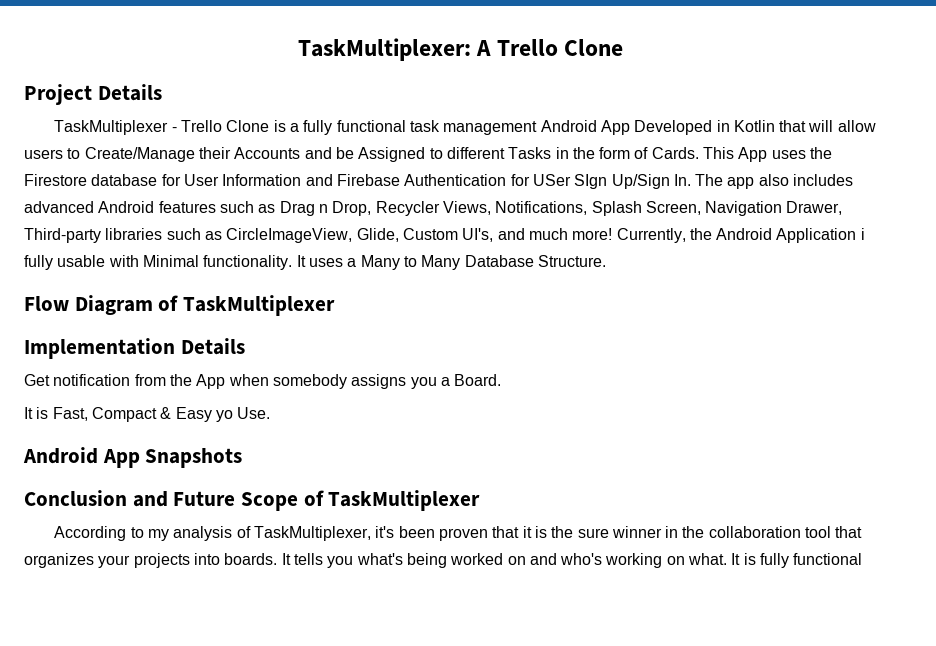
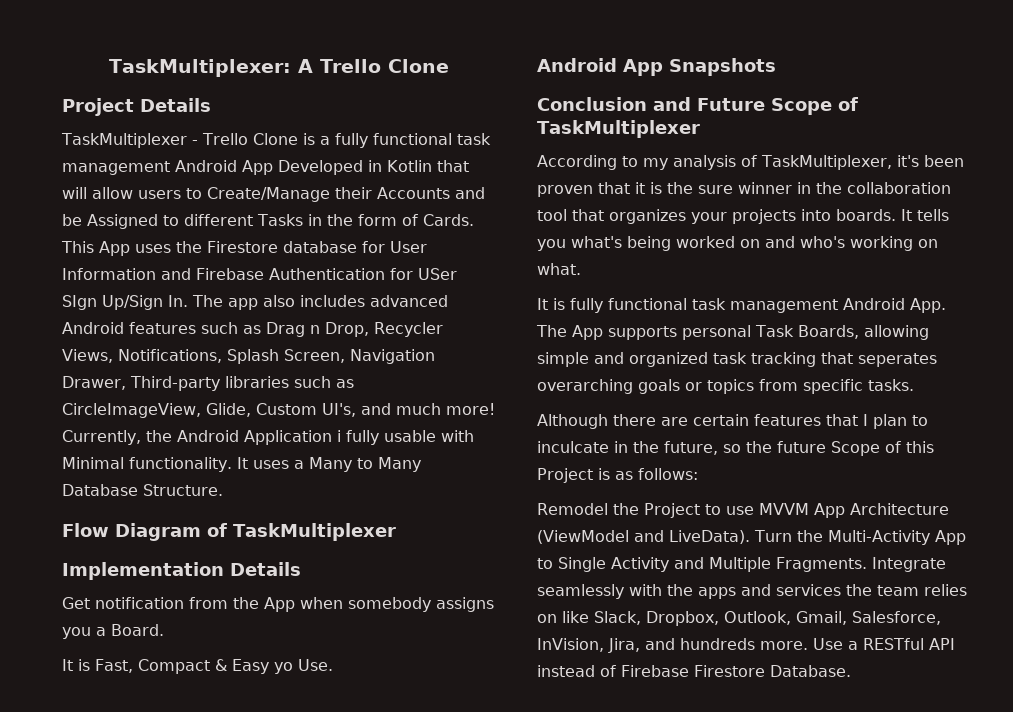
(728, 559) none -> (581, 269) //
(863, 559) none -> [692,298,946,313] [536,325,929,340] [537,352,937,367] [537,379,914,394] [537,414,928,429] [537,441,934,456] [537,468,698,483] [537,503,949,518] [537,530,966,545] [537,557,946,572] [537,584,967,599] [537,611,941,626] [537,638,955,653] [537,665,851,677] task management Android App. The App supports personal Task Boards, allowing simple and organized task tracking that seperates overarching goals or topics from specific tasks. // Although there are certain features that I plan to inculcate in the future, so the future Scope of this Project is as follows: // Remodel the Project to use MVVM App Architecture (ViewModel and LiveData). Turn the Multi-Activity App to Single Activity and Multiple Fragments. Integrate seamlessly with the apps and services the team relies on like Slack, Dropbox, Outlook, Gmail, Salesforce, InVision, Jira, and hundreds more. Use a RESTful API instead of Firebase Firestore Database.

